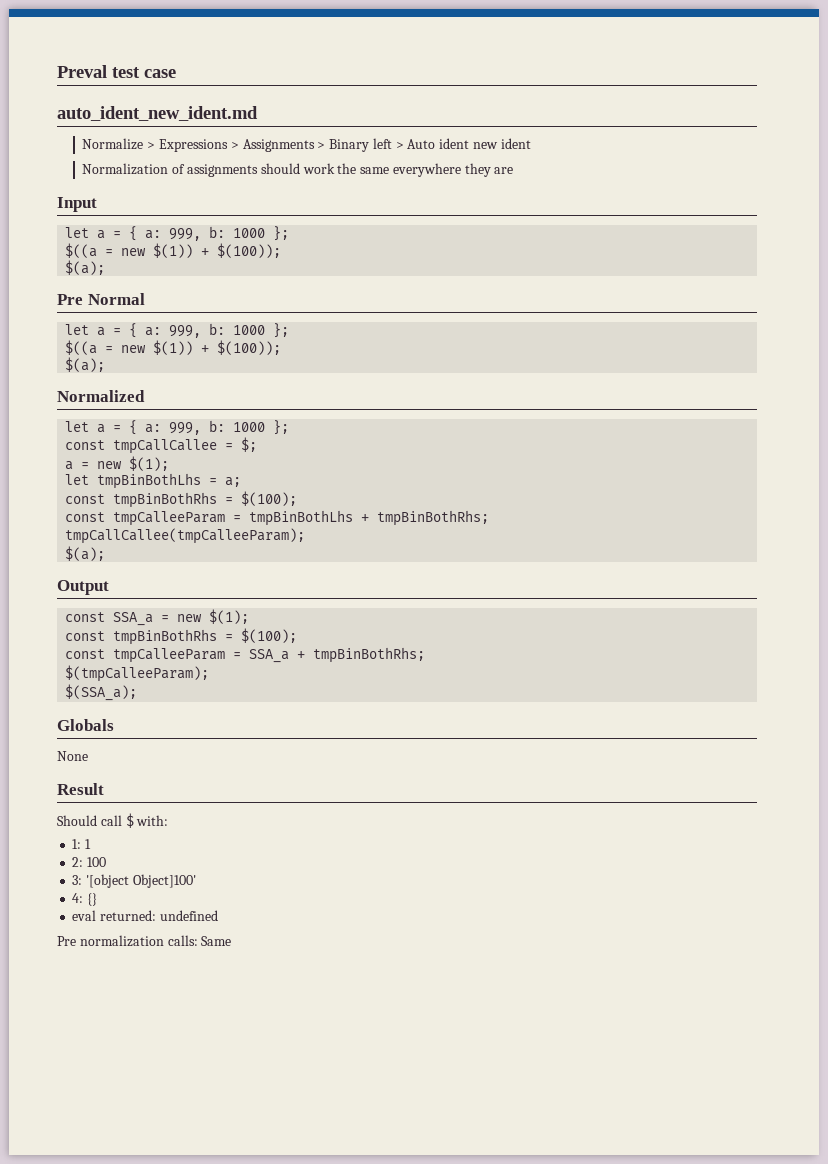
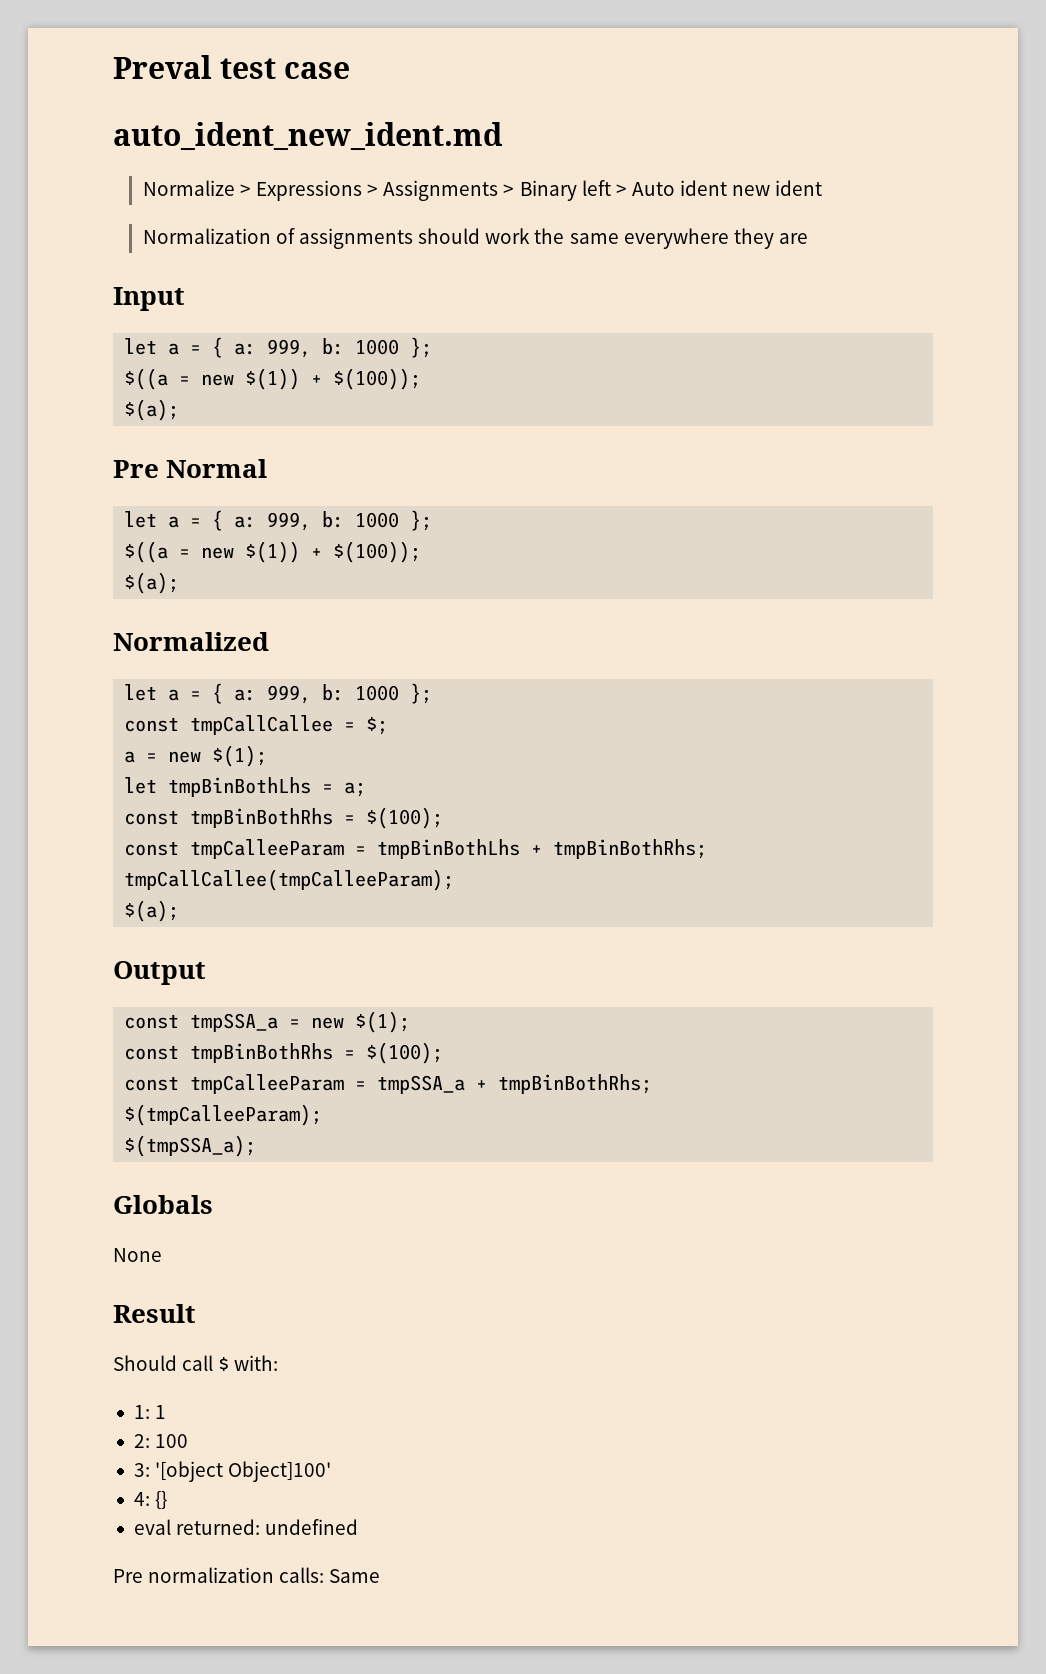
[113,612,154,626] SSA_a -> [190,1013,279,1032] tmpSSA_a
[249,649,290,663] SSA_a -> [377,1075,466,1094] tmpSSA_a
[65,684,138,701] $(SSA_a); -> [124,1135,257,1157] $(tmpSSA_a);

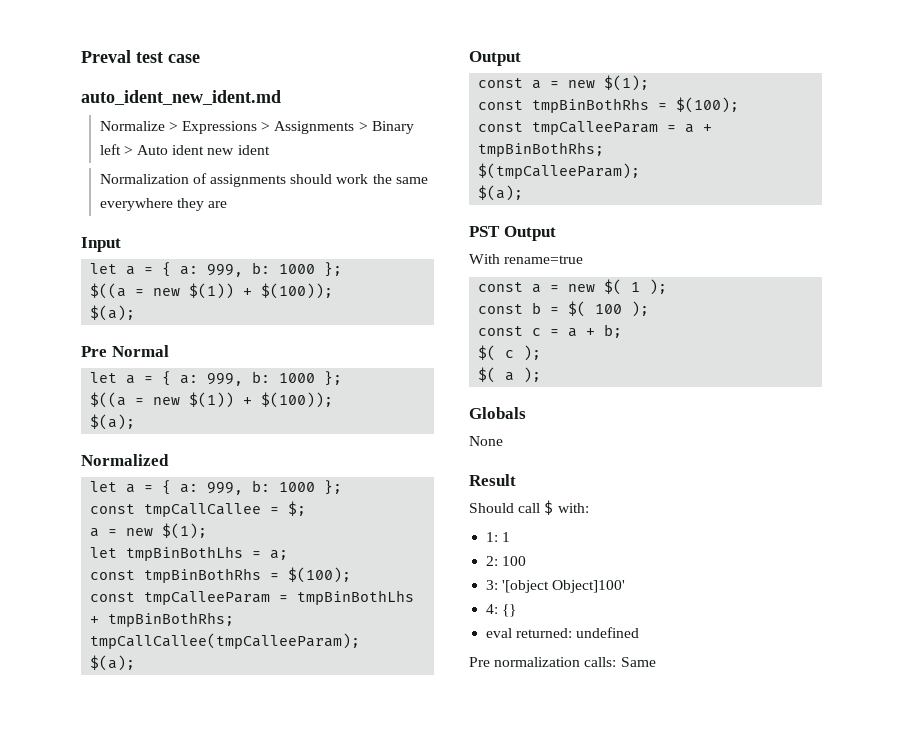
[190,1013,279,1032] tmpSSA_a -> [532,80,542,89] a
[377,1075,466,1094] tmpSSA_a -> [685,124,695,133] a
[124,1135,257,1157] $(tmpSSA_a); -> [478,185,524,201] [469,226,556,241] [469,254,584,264] [478,279,668,295] [478,301,650,317] [478,324,623,338] [478,345,542,361] [478,367,542,383] $(a); // PST Output // With rename=true // const a = new $( 1 ); // const b = $( 100 ); // const c = a + b; // $( c ); // $( a );

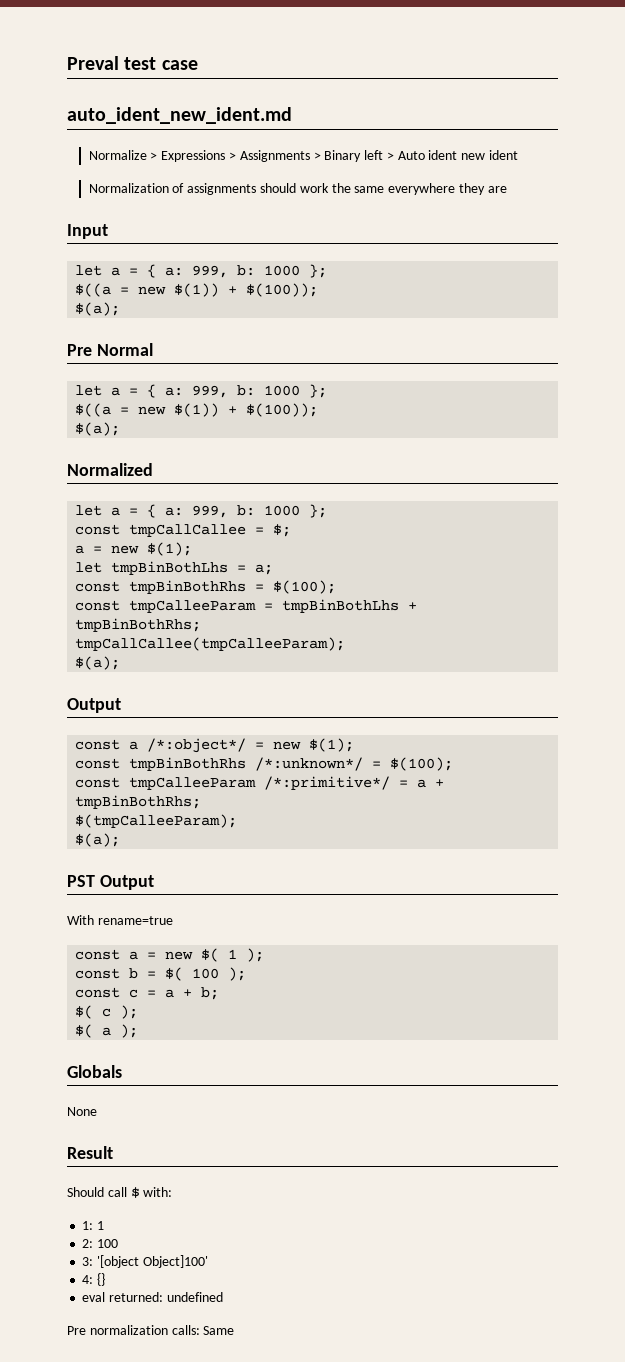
(542, 84) none -> [147,738,247,753] /*:object*/
[658,97,740,113] [478,121,659,135] = $(100); // const tmpCalleeParam -> [255,757,454,771] [75,776,391,790] /*:unknown*/ = $(100); // const tmpCalleeParam /*:primitive*/

